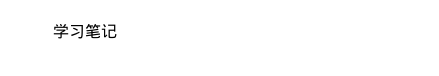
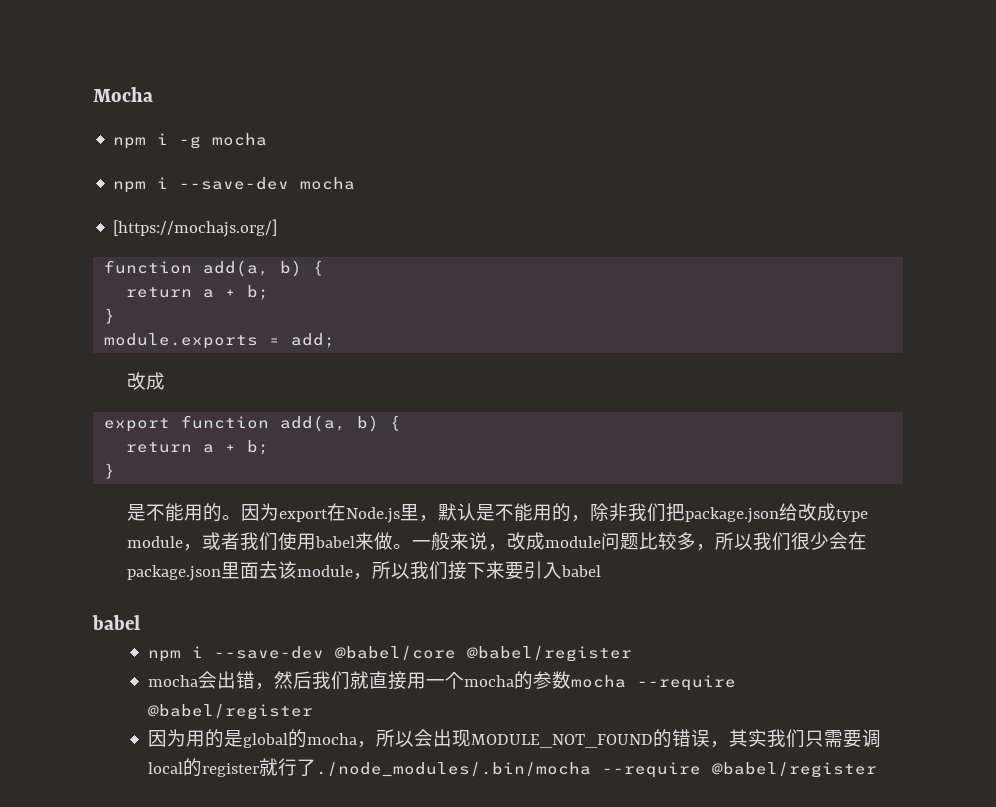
[53,23,117,39] 学习笔记 -> [93,87,153,102] [113,133,268,149] [113,177,356,193] [113,219,278,237] [104,260,325,277] [126,285,270,300] [104,308,116,324] [104,333,336,349] [127,372,166,390] [104,415,402,432] [126,440,270,455] [104,463,116,479] [127,503,869,523] [127,532,868,551] [127,561,602,581] [92,615,140,630] [147,646,632,662] [147,671,736,691] [147,704,313,720] [147,729,881,748] [147,758,877,778] Mocha // npm i -g mocha // npm i --save-dev mocha // [https://mochajs.org/] // function add(a, b) { // return a + b; // } // module.exports = add; // 改成 // export function add(a, b) { // return a + b; // } // 是不能用的。因为export在Node.js里，默认是不能用的，除非我们把package.json给改成type module，或者我们使用babel来做。一般来说，改成module问题比较多，所以我们很少会在package.json里面去该module，所以我们接下来要引入babel // babel // npm i --save-dev @babel/core @babel/register // mocha会出错，然后我们就直接用一个mocha的参数mocha --require @babel/register // 因为用的是global的mocha，所以会出现MODULE_NOT_FOUND的错误，其实我们只需要调local的register就行了./node_modules/.bin/mocha --require @babel/register

